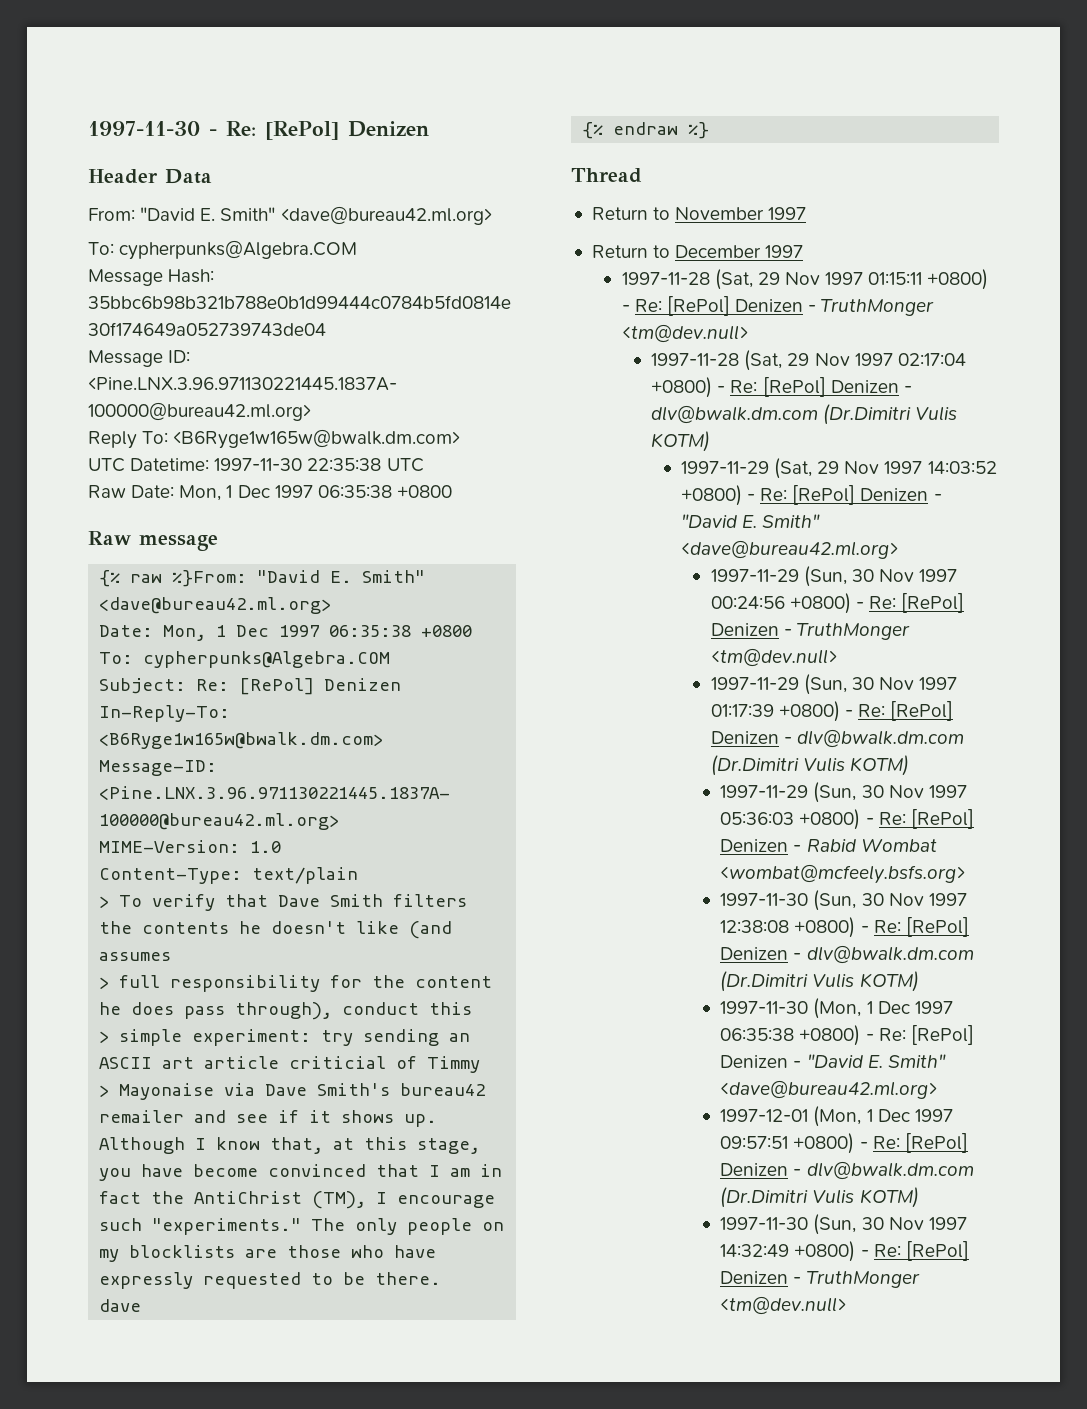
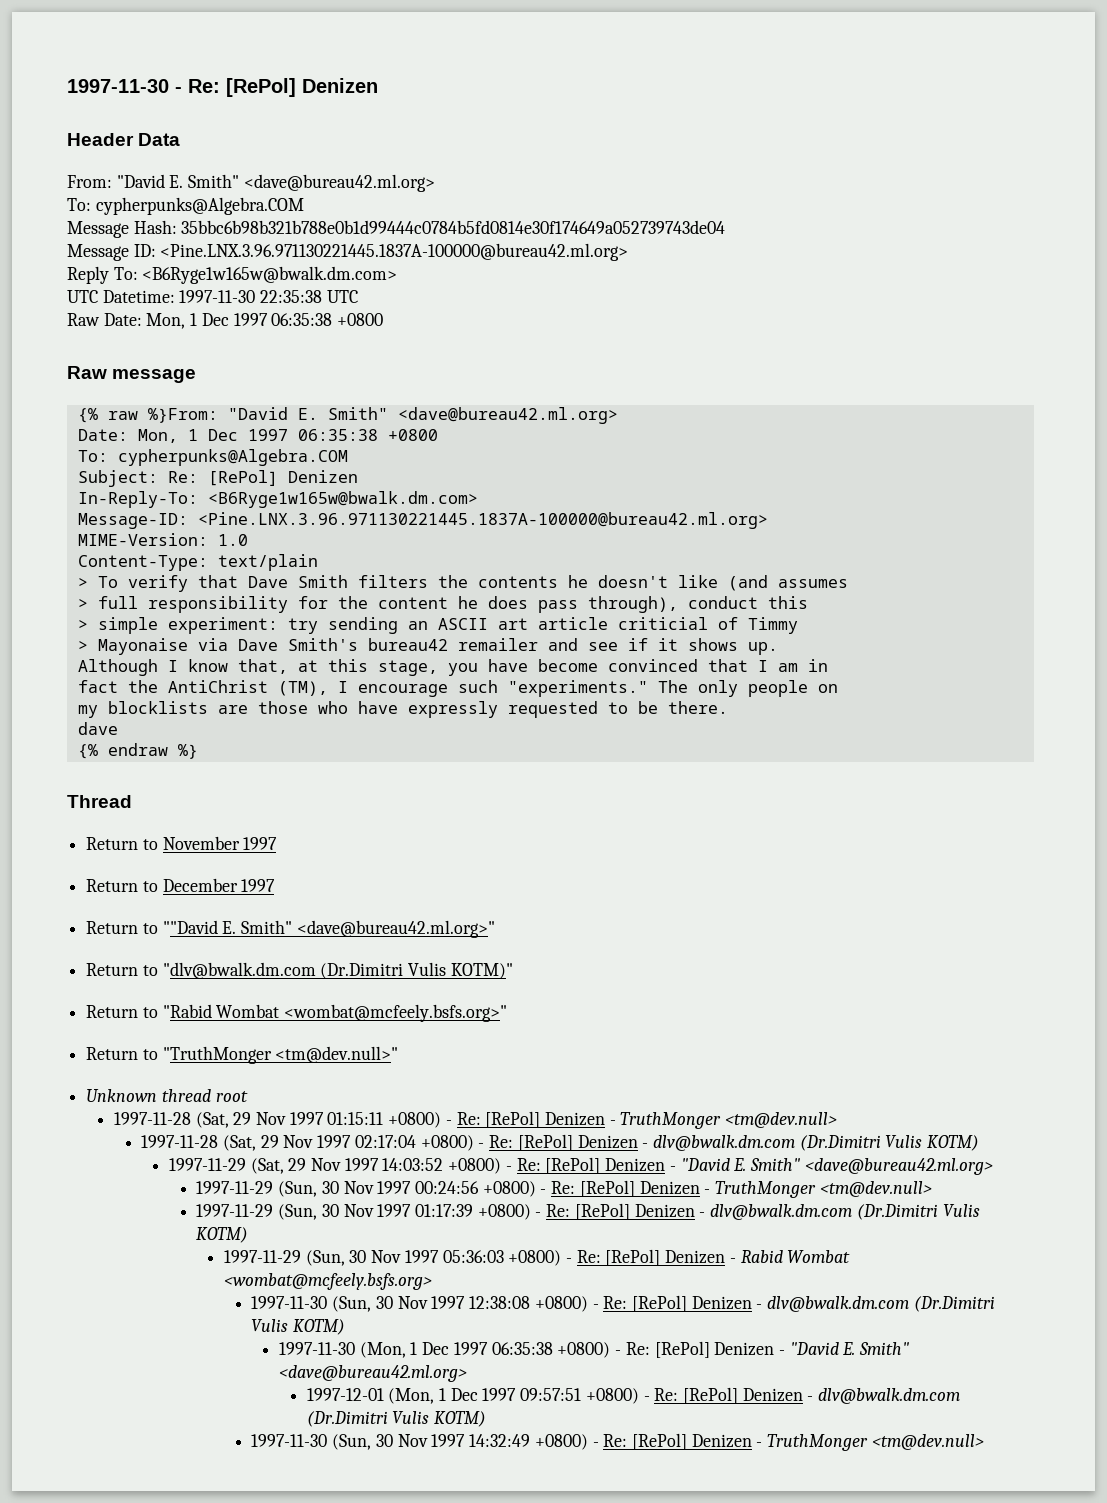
(804, 251) none -> [86,920,495,938] [86,962,513,979] [86,1004,508,1022] [86,1046,399,1064] [86,1089,248,1102] // Return to ""David E. Smith" <dave@bureau42.ml.org>" // Return to "dlv@bwalk.dm.com (Dr.Dimitri Vulis KOTM)" // Return to "Rabid Wombat <wombat@mcfeely.bsfs.org>" // Return to "TruthMonger <tm@dev.null>" // Unknown thread root

